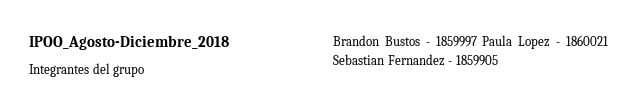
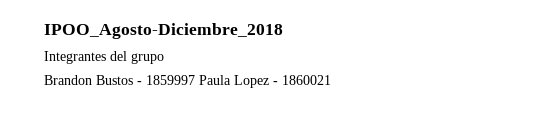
[333,54,498,66] Sebastian Fernandez - 1859905 -> (331, 80) none

